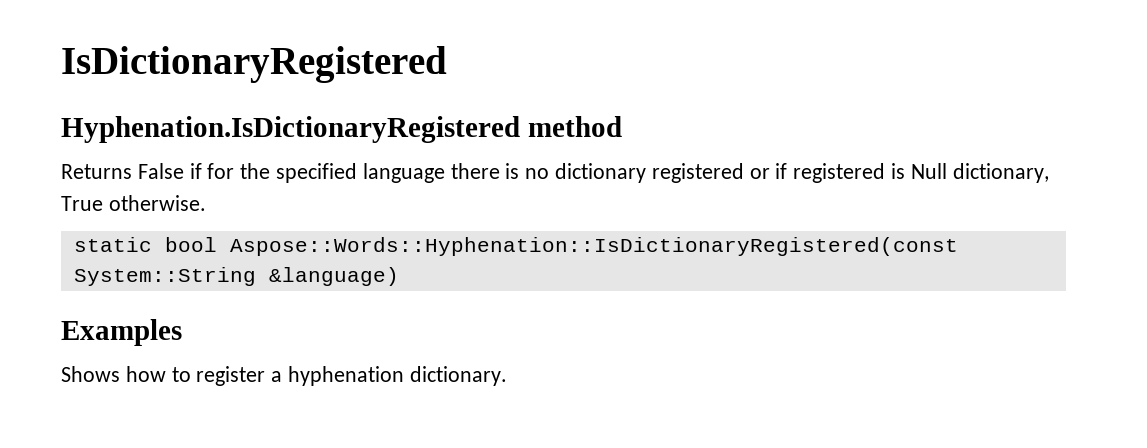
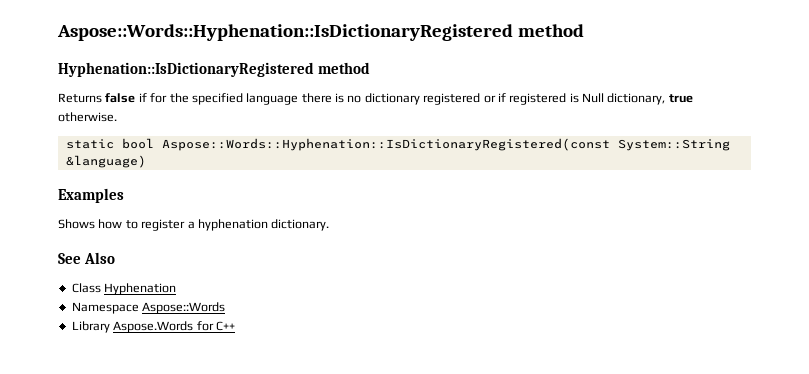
[61,46,447,83] [61,116,520,143] IsDictionaryRegistered // Hyphenation.IsDictionaryRegistered -> [57,24,585,41] [58,62,314,77] Aspose::Words::Hyphenation::IsDictionaryRegistered method // Hyphenation::IsDictionaryRegistered
[137,163,184,179] False -> [105,93,136,103] false
[61,196,103,211] True -> [668,94,693,103] true
(507, 376) none -> [58,252,116,264] [71,283,177,295] [71,302,226,314] [71,321,235,333] // See Also // Class Hyphenation // Namespace Aspose::Words // Library Aspose.Words for C++

